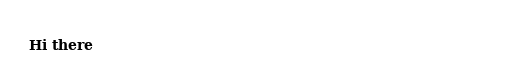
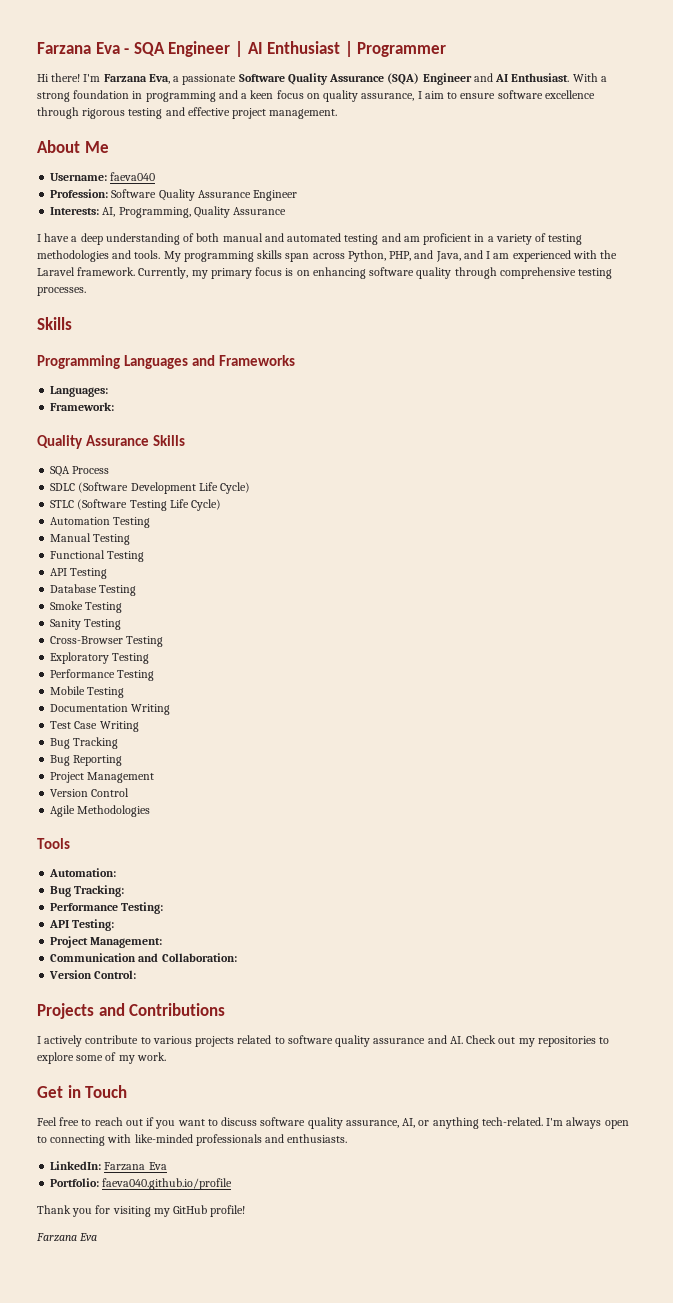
[29,39,93,50] Hi there -> [37,41,447,57] [37,73,607,85] [37,90,595,102] [37,107,338,119] [37,140,109,153] [50,172,156,181] [50,189,298,201] [50,206,287,218] [37,233,583,245] [37,250,618,262] [37,267,613,279] [37,287,86,296] [37,317,72,330] [37,355,295,369] [50,386,109,397] [50,402,115,411] [37,435,185,449] [50,466,110,477] [50,482,251,494] [50,499,222,511] [50,517,151,528] [50,533,131,545] [50,550,145,562] [50,568,108,579] [50,584,137,596] [50,601,123,613] [50,619,122,630] [50,636,164,647] [50,652,150,664] [50,669,155,681] [50,686,125,698] [50,704,171,715] [50,721,139,732] [50,737,119,749] [50,755,123,766] [50,772,155,783] [50,788,130,797] [50,805,151,817] [37,838,70,849] [49,868,117,877] [50,885,125,897] [50,902,164,914] [49,919,115,931] [50,936,163,948] [50,953,237,962] [49,970,137,979] [37,1003,226,1019] [37,1035,610,1047] [37,1052,166,1064] [37,1085,128,1098] [37,1117,629,1129] [37,1134,348,1146] [50,1161,167,1171] [50,1178,233,1190] [37,1205,246,1217] [36,1233,98,1242] Farzana Eva - SQA Engineer | AI Enthusiast | Programmer // Hi there! I'm Farzana Eva, a passionate Software Quality Assurance (SQA) Engineer and AI Enthusiast. With a strong foundation in programming and a keen focus on quality assurance, I aim to ensure software excellence through rigorous testing and effective project management. // About Me // Username: faeva040 // Profession: Software Quality Assurance Engineer // Interests: AI, Programming, Quality Assurance // I have a deep understanding of both manual and automated testing and am proficient in a variety of testing methodologies and tools. My programming skills span across Python, PHP, and Java, and I am experienced with the Laravel framework. Currently, my primary focus is on enhancing software quality through comprehensive testing processes. // Skills // Programming Languages and Frameworks // Languages: // Framework: // Quality Assurance Skills // SQA Process // SDLC (Software Development Life Cycle) // STLC (Software Testing Life Cycle) // Automation Testing // Manual Testing // Functional Testing // API Testing // Database Testing // Smoke Testing // Sanity Testing // Cross-Browser Testing // Exploratory Testing // Performance Testing // Mobile Testing // Documentation Writing // Test Case Writing // Bug Tracking // Bug Reporting // Project Management // Version Control // Agile Methodologies // Tools // Automation: // Bug Tracking: // Performance Testing: // API Testing: // Project Management: // Communication and Collaboration: // Version Control: // Projects and Contributions // I actively contribute to various projects related to software quality assurance and AI. Check out my repositories to explore some of my work. // Get in Touch // Feel free to reach out if you want to discuss software quality assurance, AI, or anything tech-related. I'm always open to connecting with like-minded professionals and enthusiasts. // LinkedIn: Farzana Eva // Portfolio: faeva040.github.io/profile // Thank you for visiting my GitHub profile! // Farzana Eva

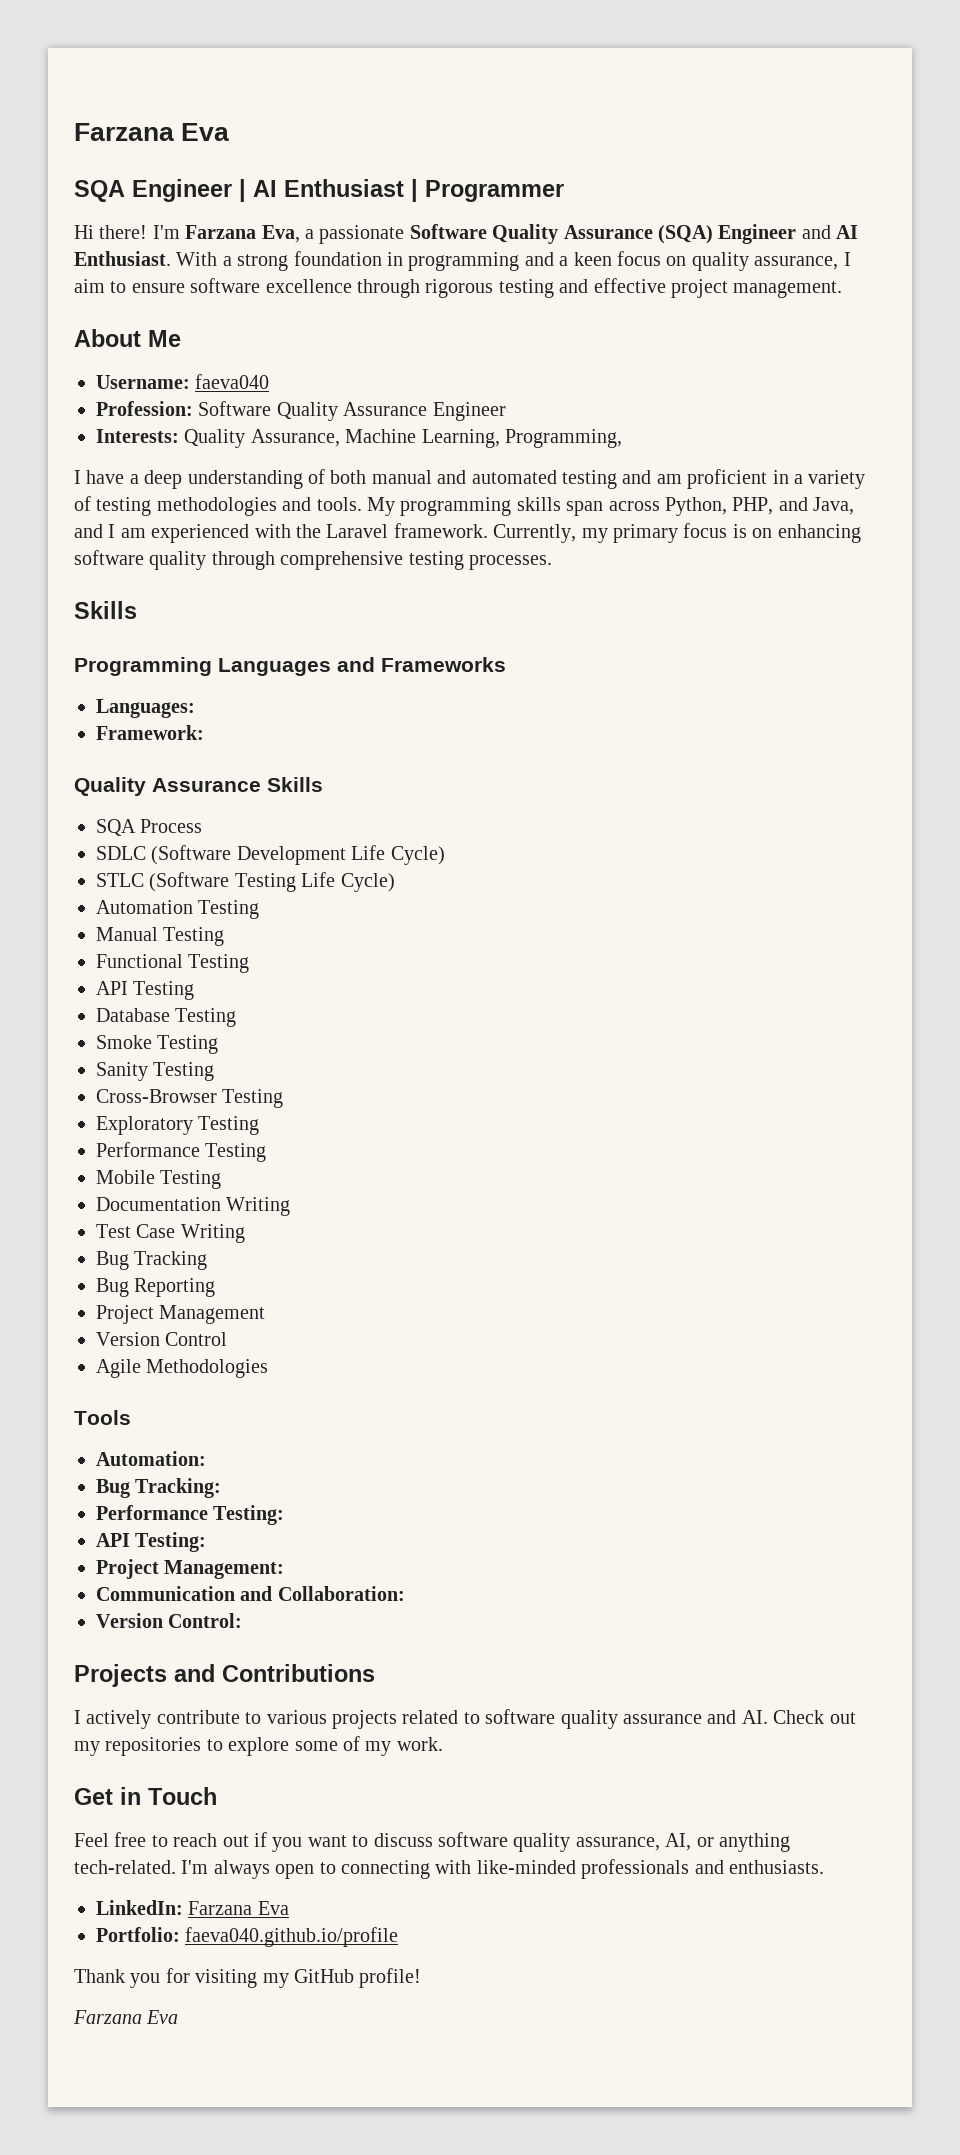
[37,42,130,54] Farzana Eva - -> [74,123,230,141] Farzana Eva //
[102,207,116,217] AI, -> [184,429,500,448] Quality Assurance, Machine Learning,
[193,206,287,218] Quality Assurance -> (622, 438) none

